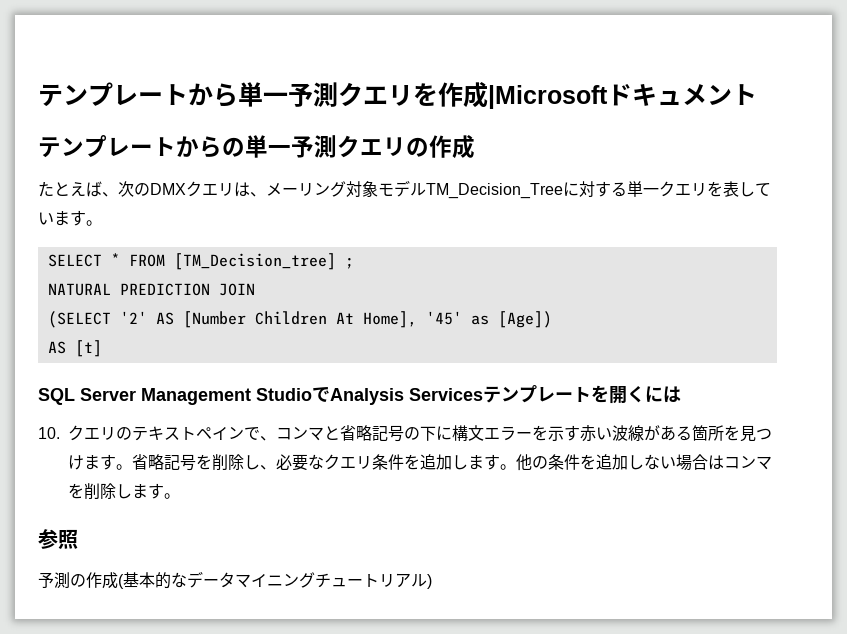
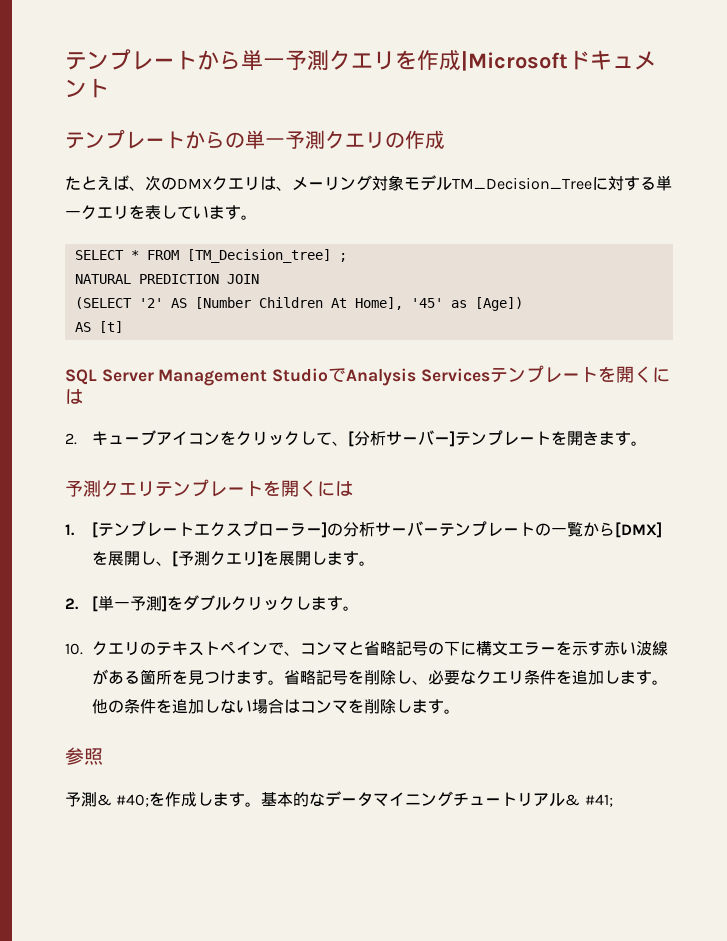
(681, 394) none -> [65,430,648,447] [65,479,353,497] [65,521,663,538] [92,551,376,567] [65,595,360,612] // 2.キューブアイコンをクリックして、[分析サーバー]テンプレートを開きます。 // 予測クエリテンプレートを開くには // 1. [テンプレートエクスプローラー]の分析サーバーテンプレートの一覧から[DMX]を展開し、[予測クエリ]を展開します。 // 2. [単一予測]をダブルクリックします。
[70,572,124,589] の作成( -> [97,792,262,807] & #40;を作成します。
[427,574,432,589] ) -> [565,794,613,807] & #41;

